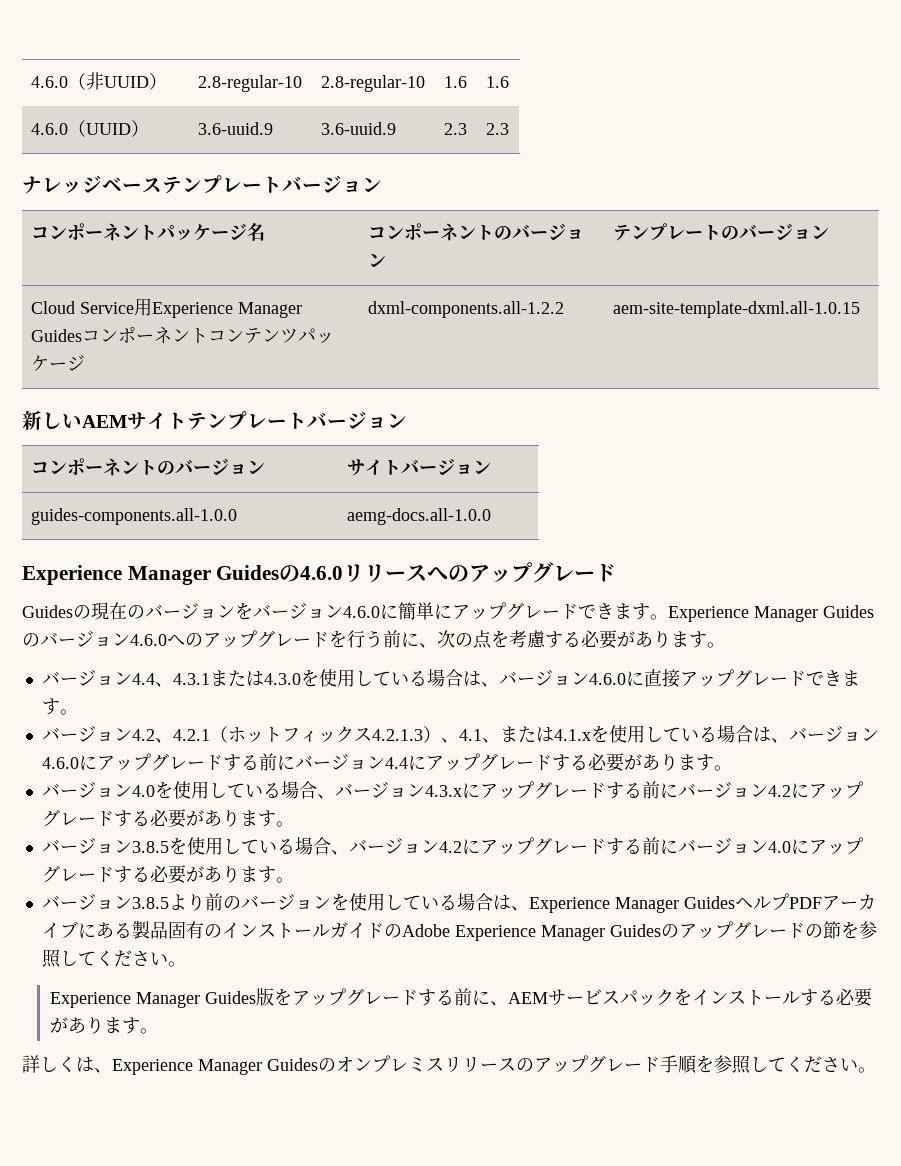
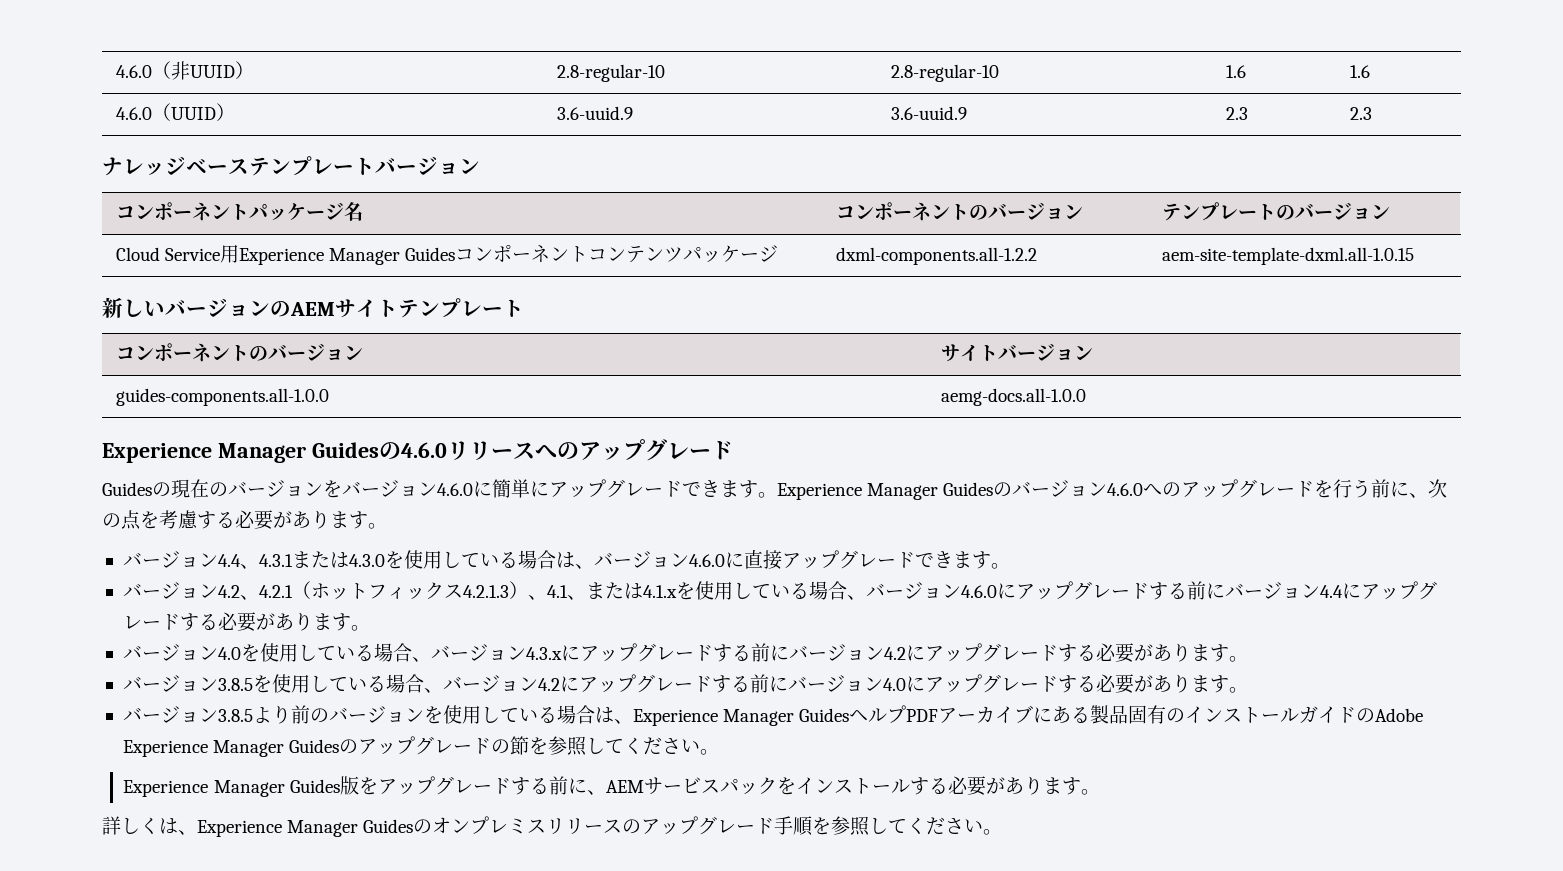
(82, 421) none -> [165,298,291,317] バージョンの
[307,411,407,429] バージョン -> (524, 308) none
[752,727,771,742] は -> (847, 590) none

